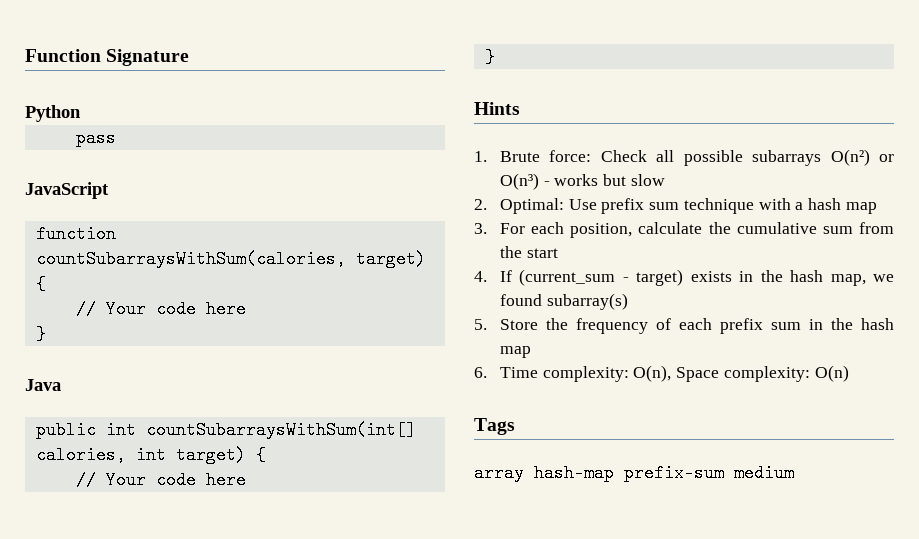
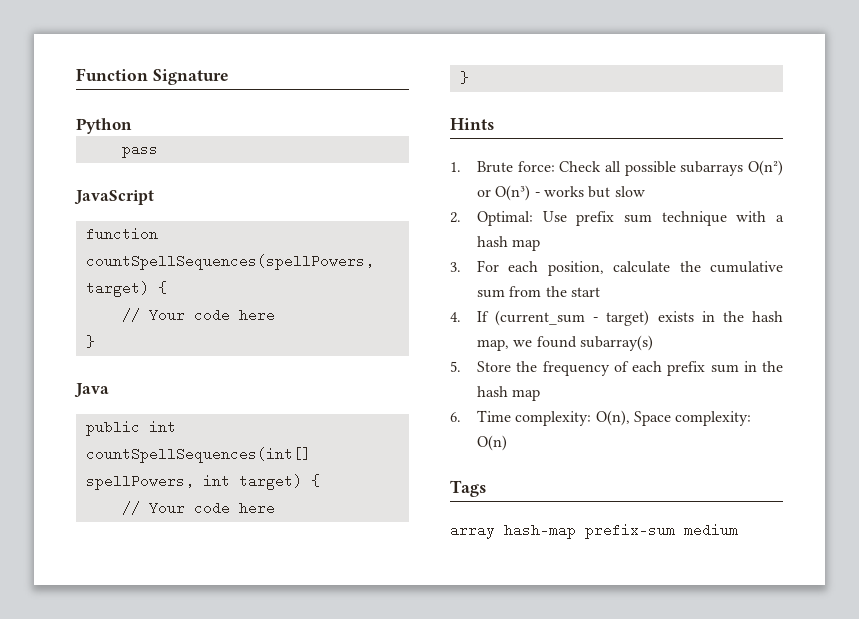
[35,250,346,268] countSubarraysWithSum(calories, -> [85,254,374,270] countSpellSequences(spellPowers,
[145,421,416,439] [35,446,126,464] countSubarraysWithSum(int[] calories, -> [85,447,311,463] [85,474,194,490] countSpellSequences(int[] spellPowers,

